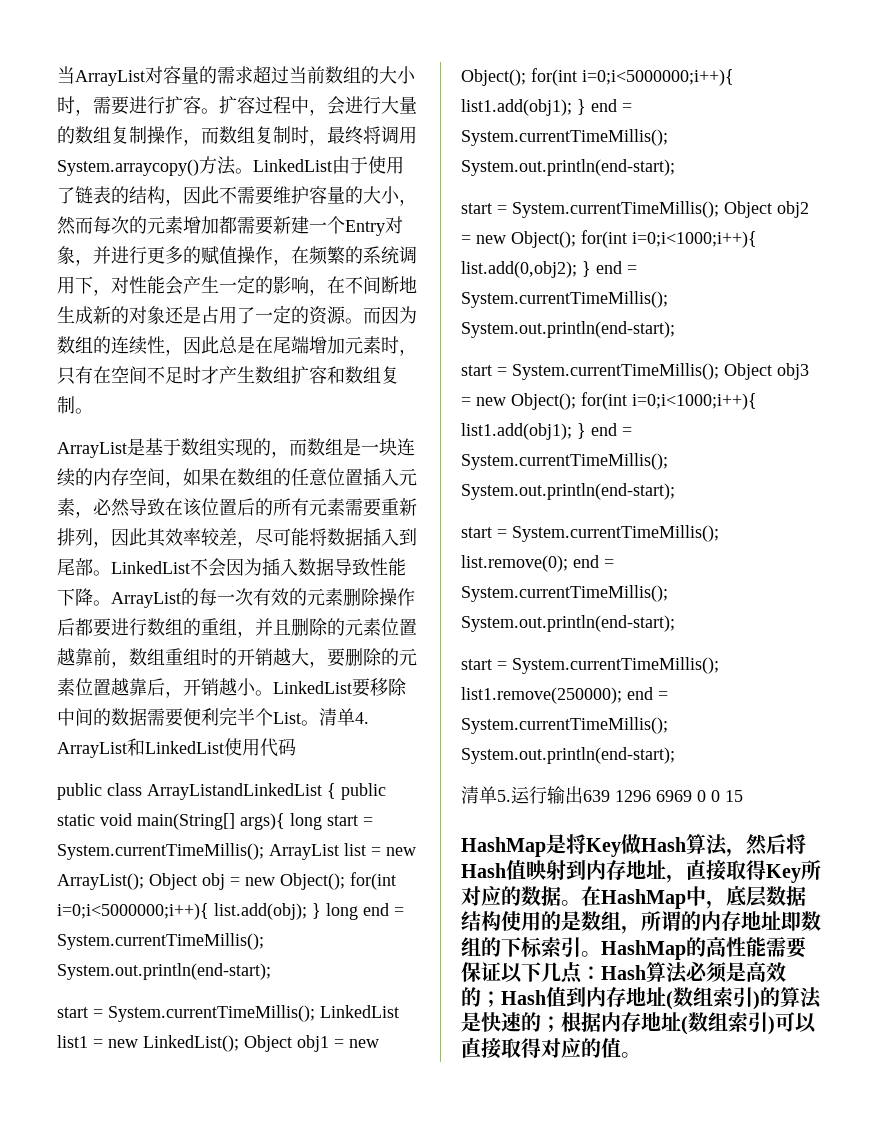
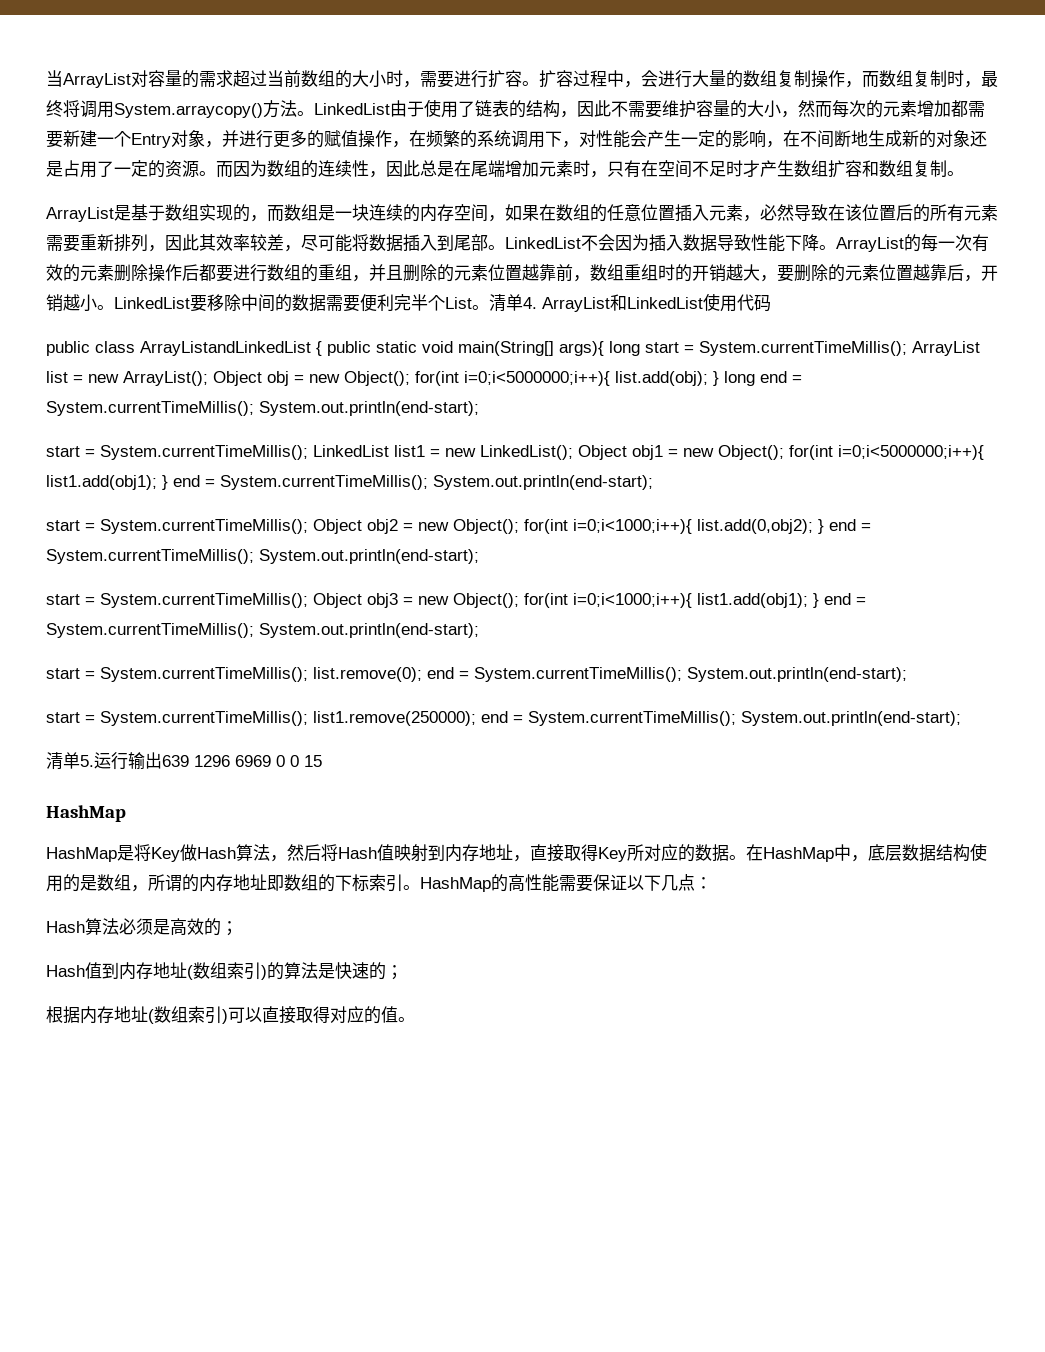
(546, 847) none -> [46,847,117,862] // HashMap
(601, 973) none -> (712, 883) //
(501, 999) none -> (238, 928) //
(561, 1024) none -> (403, 972) //

